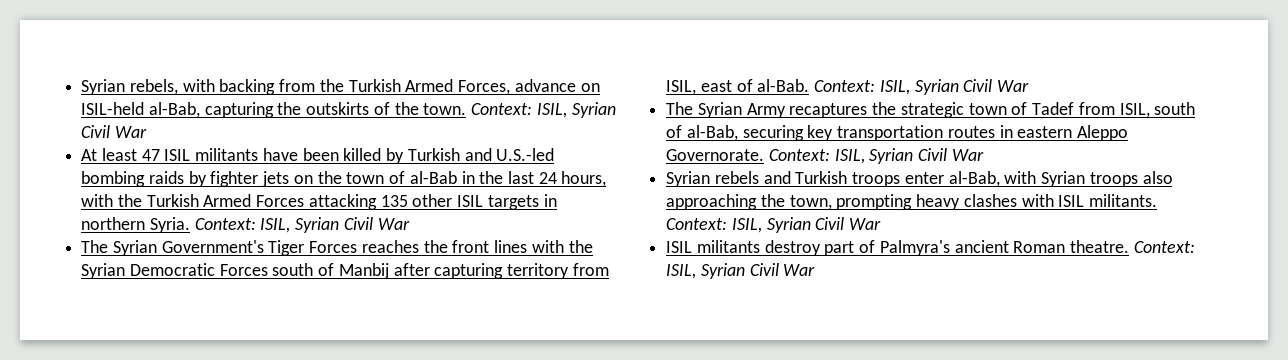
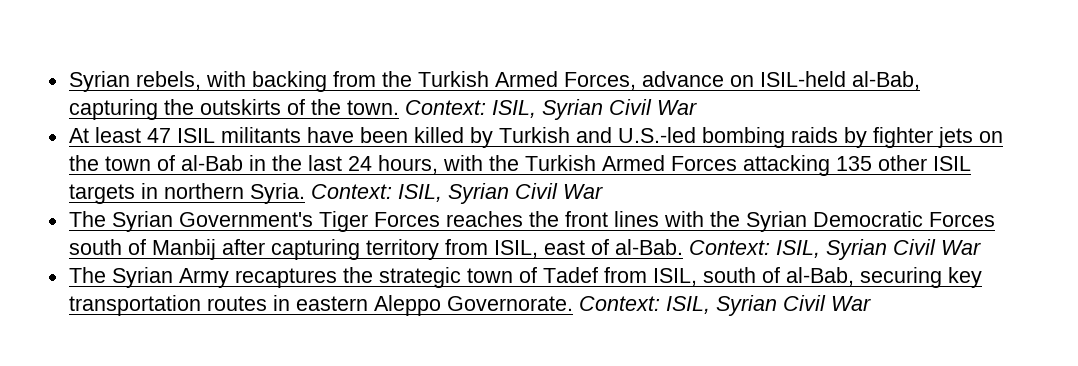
[666,171,1173,187] [666,194,1158,210] [666,217,882,233] [666,240,1195,256] [666,263,816,279] // Syrian rebels and Turkish troops enter al-Bab, with Syrian troops also approaching the town, prompting heavy clashes with ISIL militants. Context: ISIL, Syrian Civil War // ISIL militants destroy part of Palmyra's ancient Roman theatre. Context: ISIL, Syrian Civil War -> (871, 303) none

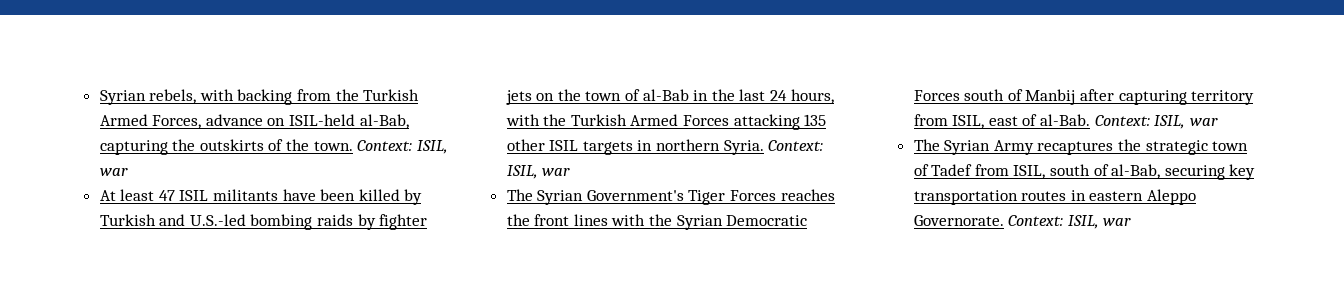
[541,99,697,120] Syrian Civil War -> [99,168,128,176] war
[447,183,603,204] Syrian Civil War -> [542,168,571,176] war
[825,239,981,260] Syrian Civil War -> [1189,118,1218,126] war
[715,295,871,316] Syrian Civil War -> [1103,218,1132,226] war

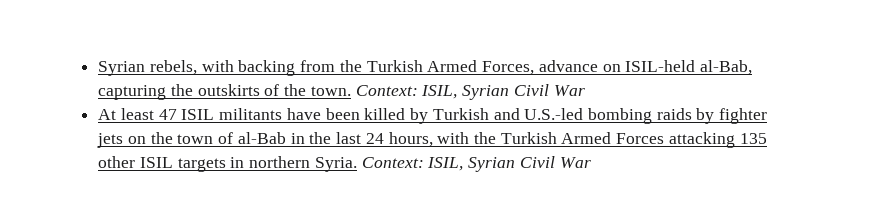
[99,168,128,176] war -> [462,84,585,100] Syrian Civil War
[542,168,571,176] [506,189,835,205] [506,214,808,230] [913,89,1255,105] [913,114,1218,129] [913,139,1249,155] [913,164,1256,180] [913,189,1197,205] [913,215,1132,229] war // The Syrian Government's Tiger Forces reaches the front lines with the Syrian Democratic Forces south of Manbij after capturing territory from ISIL, east of al-Bab. Context: ISIL, war // The Syrian Army recaptures the strategic town of Tadef from ISIL, south of al-Bab, securing key transportation routes in eastern Aleppo Governorate. Context: ISIL, war -> [468,156,591,172] Syrian Civil War

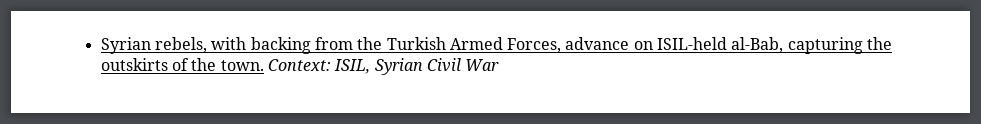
[98,108,768,124] [97,132,767,148] [98,156,591,172] // At least 47 ISIL militants have been killed by Turkish and U.S.-led bombing raids by fighter jets on the town of al-Bab in the last 24 hours, with the Turkish Armed Forces attacking 135 other ISIL targets in northern Syria. Context: ISIL, Syrian Civil War -> (500, 65) none

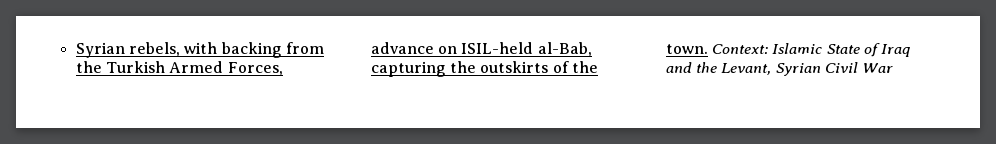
[334,59,371,74] ISIL, -> [772,43,911,57] [665,62,772,75] Islamic State of Iraq and the Levant,

